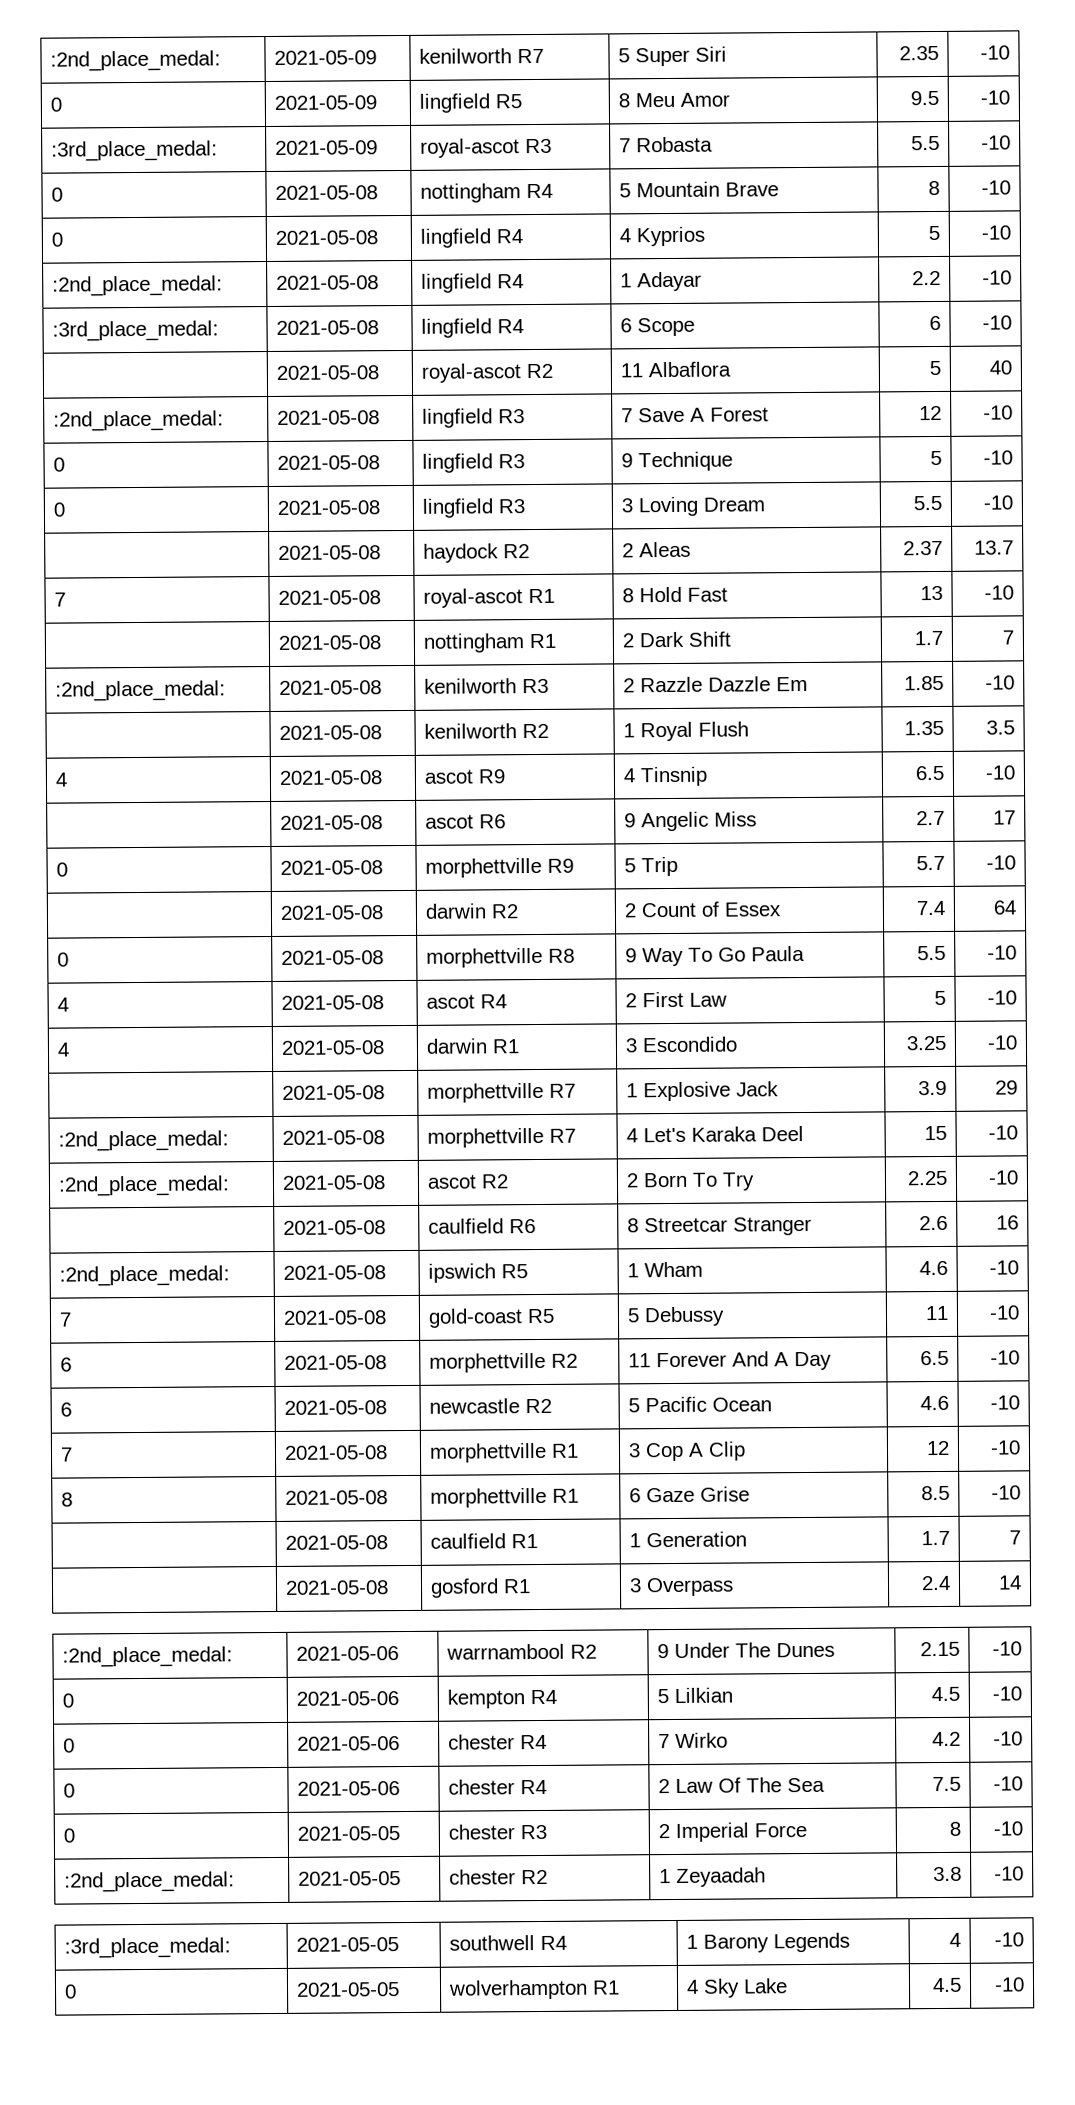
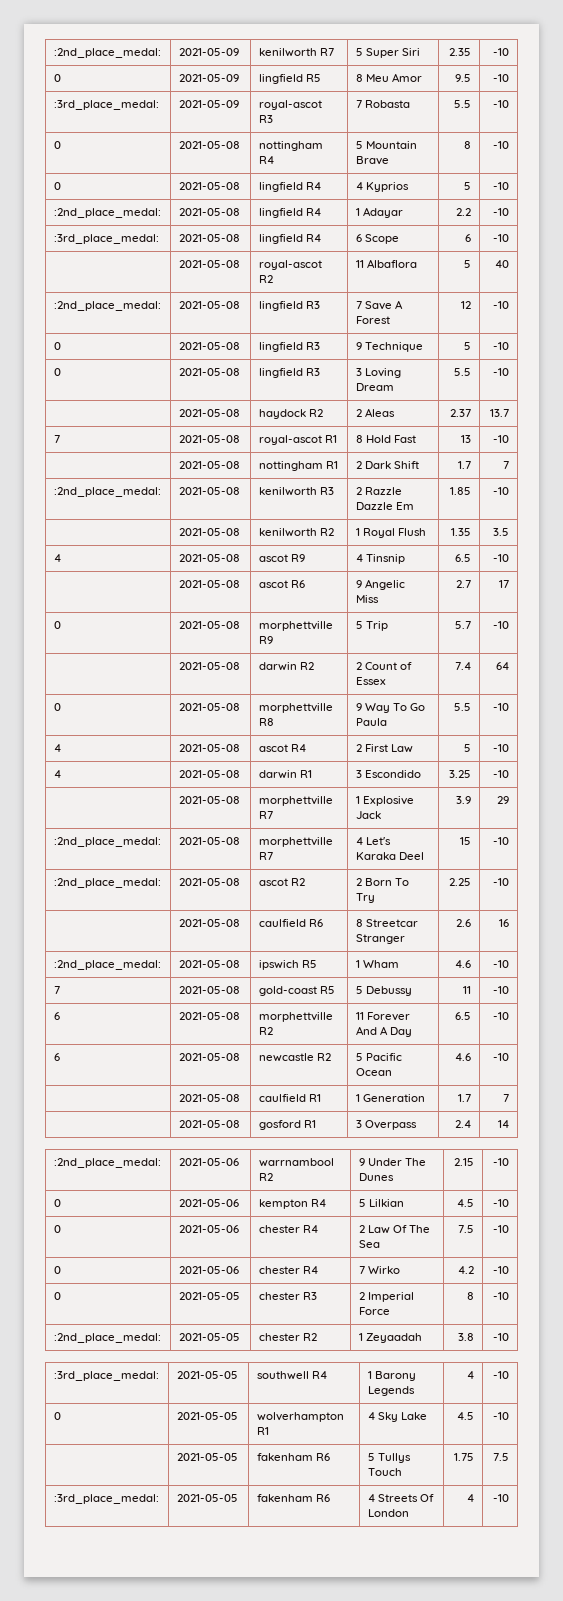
[60,1447,74,1462] [284,1445,389,1460] [429,1442,580,1463] [628,1441,747,1462] [925,1440,950,1456] [989,1440,1021,1455] [61,1492,74,1507] [285,1490,389,1505] [430,1487,580,1508] [629,1486,751,1503] [920,1485,950,1501] [990,1485,1021,1500] // 7 | 2021-05-08 | morphettville R1 | 3 Cop A Clip | 12 | -10 // 8 | 2021-05-08 | morphettville R1 | 6 Gaze Grise | 8.5 | -10 -> (510, 1057) none
[658,1732,729,1749] [931,1731,961,1747] [992,1731,1023,1746] [63,1783,76,1798] [297,1781,401,1796] [448,1779,548,1795] [658,1777,826,1794] [931,1776,961,1792] 7 Wirko | 4.2 | -10 // 0 | 2021-05-06 | chester R4 | 2 Law Of The Sea | 7.5 -> [358,1225,431,1234] [358,1240,380,1248] [458,1225,475,1233] [493,1225,510,1233] [53,1266,61,1274] [178,1266,239,1274] [258,1266,319,1274] [358,1266,401,1274] [458,1266,475,1274] 2 Law Of The Sea | 7.5 | -10 // 0 | 2021-05-06 | chester R4 | 7 Wirko | 4.2
(1025, 1984) none -> [176,1453,238,1461] [256,1453,331,1461] [367,1453,412,1463] [367,1468,402,1476] [454,1453,475,1461] [493,1453,510,1461] [53,1494,159,1504] [176,1494,238,1502] [256,1494,331,1502] [367,1494,435,1502] [367,1509,409,1517] [467,1494,475,1502] [493,1494,510,1502] // | 2021-05-05 | fakenham R6 | 5 Tullys Touch | 1.75 | 7.5 // :3rd_place_medal: | 2021-05-05 | fakenham R6 | 4 Streets Of London | 4 | -10

